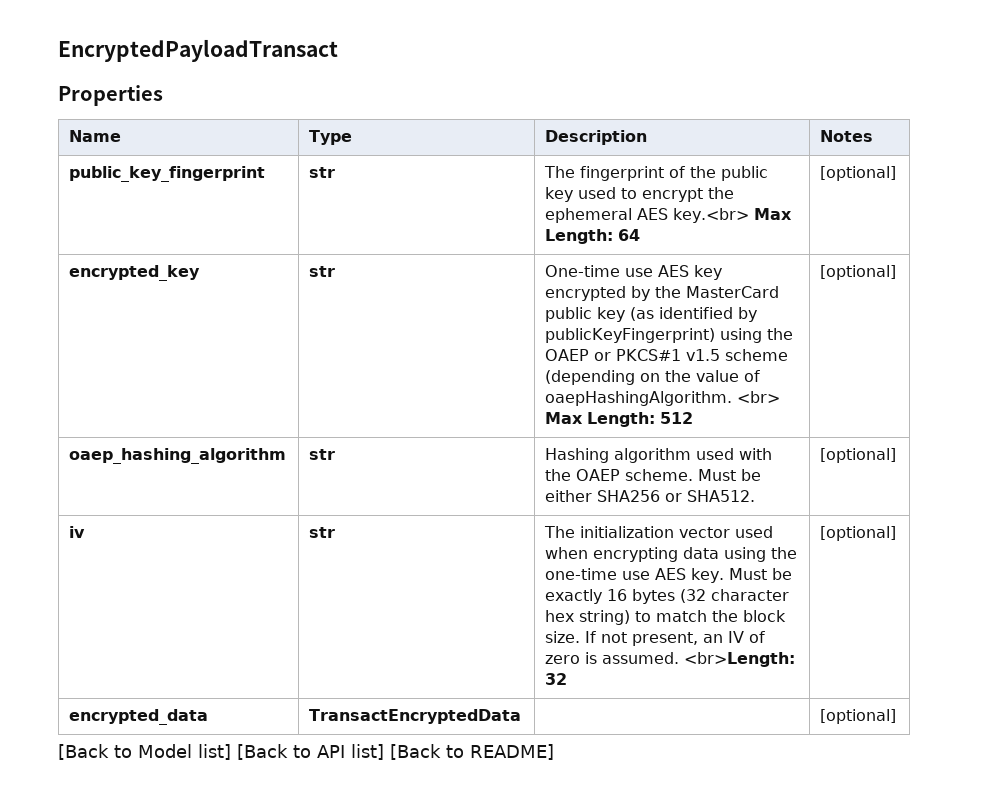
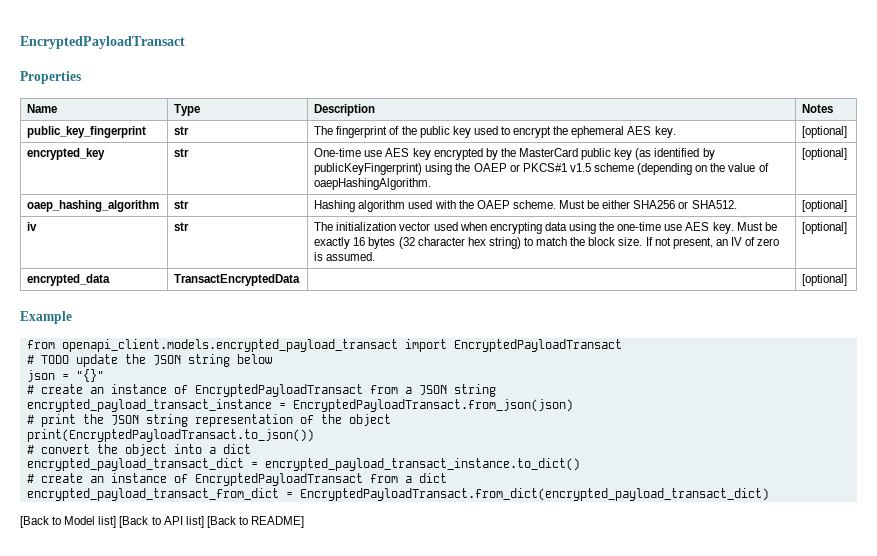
[673,208,793,223] [545,229,641,244] key.<br> Max Length: 64 -> [654,126,676,138] key.
[737,391,781,403] [545,412,694,427] <br> Max Length: 512 -> (432, 184) none
[684,652,796,667] [545,673,568,685] <br>Length: 32 -> (376, 256) none
(897, 716) none -> [20,311,72,324] [26,339,622,352] [26,354,272,367] [26,369,104,382] [26,384,496,397] [26,399,573,412] [26,414,391,427] [26,429,314,442] [26,444,251,456] [26,458,580,471] [26,473,447,486] [26,488,769,501] // Example // from openapi_client.models.encrypted_payload_transact import EncryptedPayloadTransact // # TODO update the JSON string below // json = "{}" // # create an instance of EncryptedPayloadTransact from a JSON string // encrypted_payload_transact_instance = EncryptedPayloadTransact.from_json(json) // # print the JSON string representation of the object // print(EncryptedPayloadTransact.to_json()) // # convert the object into a dict // encrypted_payload_transact_dict = encrypted_payload_transact_instance.to_dict() // # create an instance of EncryptedPayloadTransact from a dict // encrypted_payload_transact_from_dict = EncryptedPayloadTransact.from_dict(encrypted_payload_transact_dict)

